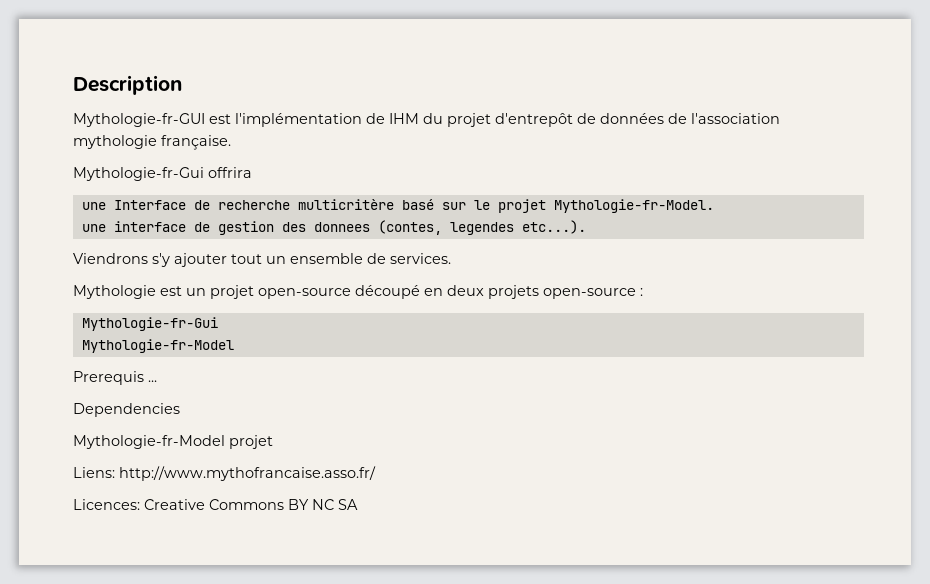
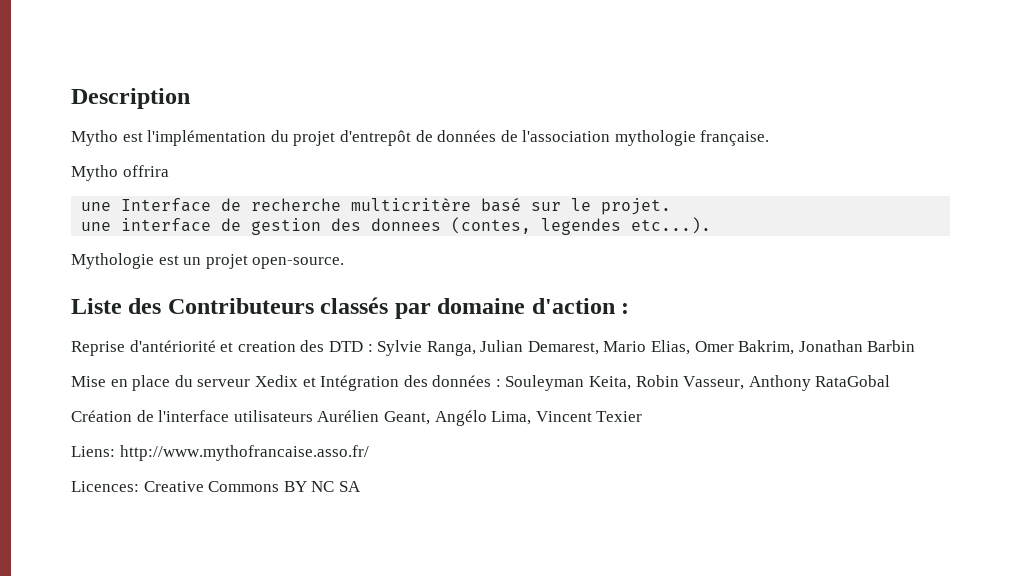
[73,113,205,127] Mythologie-fr-GUI -> [71,130,118,146] Mytho
[366,113,419,124] de IHM -> (267, 138) none
[73,167,204,181] Mythologie-fr-Gui -> [71,165,118,181] Mytho
[497,199,714,213] projet Mythologie-fr-Model. -> [601,198,672,215] projet.
[73,253,451,267] [73,285,643,299] [81,317,218,331] [81,339,234,353] [73,371,157,385] [73,403,180,417] [73,435,273,449] Viendrons s'y ajouter tout un ensemble de services. // Mythologie est un projet open-source découpé en deux projets open-source : // Mythologie-fr-Gui // Mythologie-fr-Model // Prerequis ... // Dependencies // Mythologie-fr-Model projet -> [71,253,345,269] [71,297,630,319] [71,340,916,356] [71,375,891,391] [71,410,643,426] Mythologie est un projet open-source. // Liste des Contributeurs classés par domaine d'action : // Reprise d'antériorité et creation des DTD : Sylvie Ranga, Julian Demarest, Mario Elias, Omer Bakrim, Jonathan Barbin // Mise en place du serveur Xedix et Intégration des données : Souleyman Keita, Robin Vasseur, Anthony RataGobal // Création de l'interface utilisateurs Aurélien Geant, Angélo Lima, Vincent Texier

